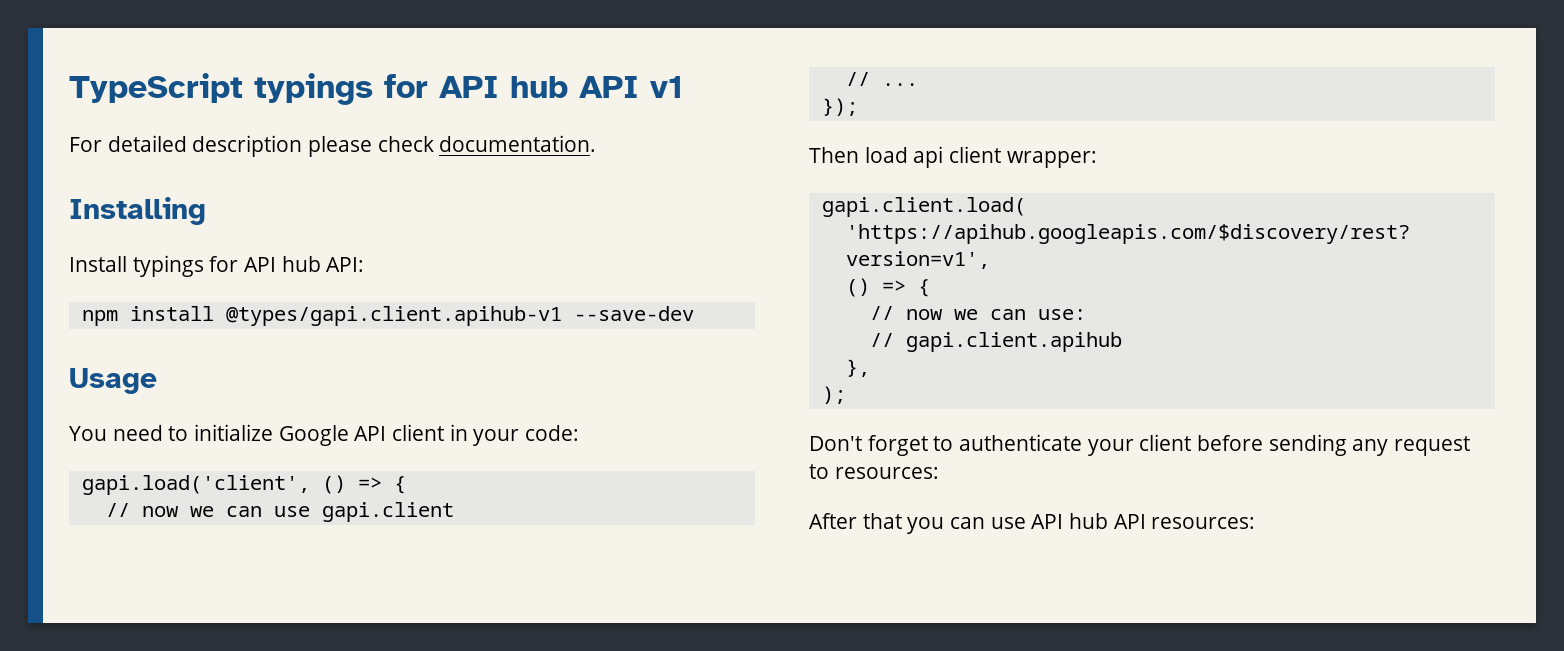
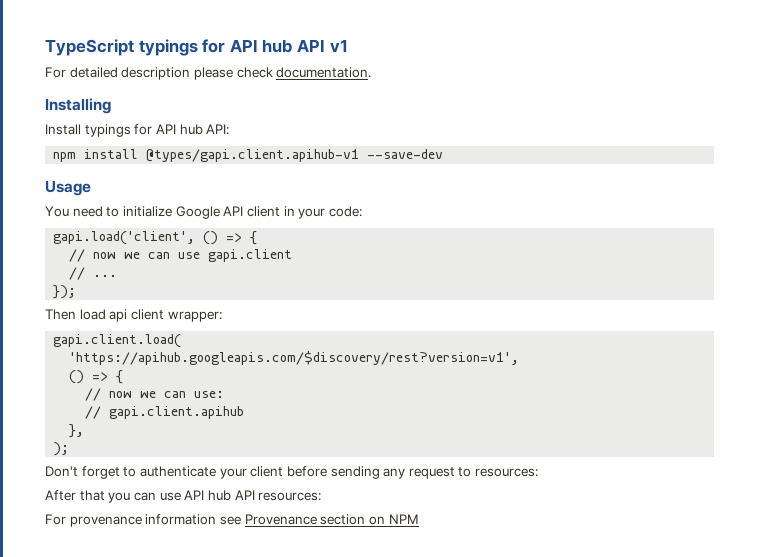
(1256, 523) none -> [45,514,419,527] // For provenance information see Provenance section on NPM

